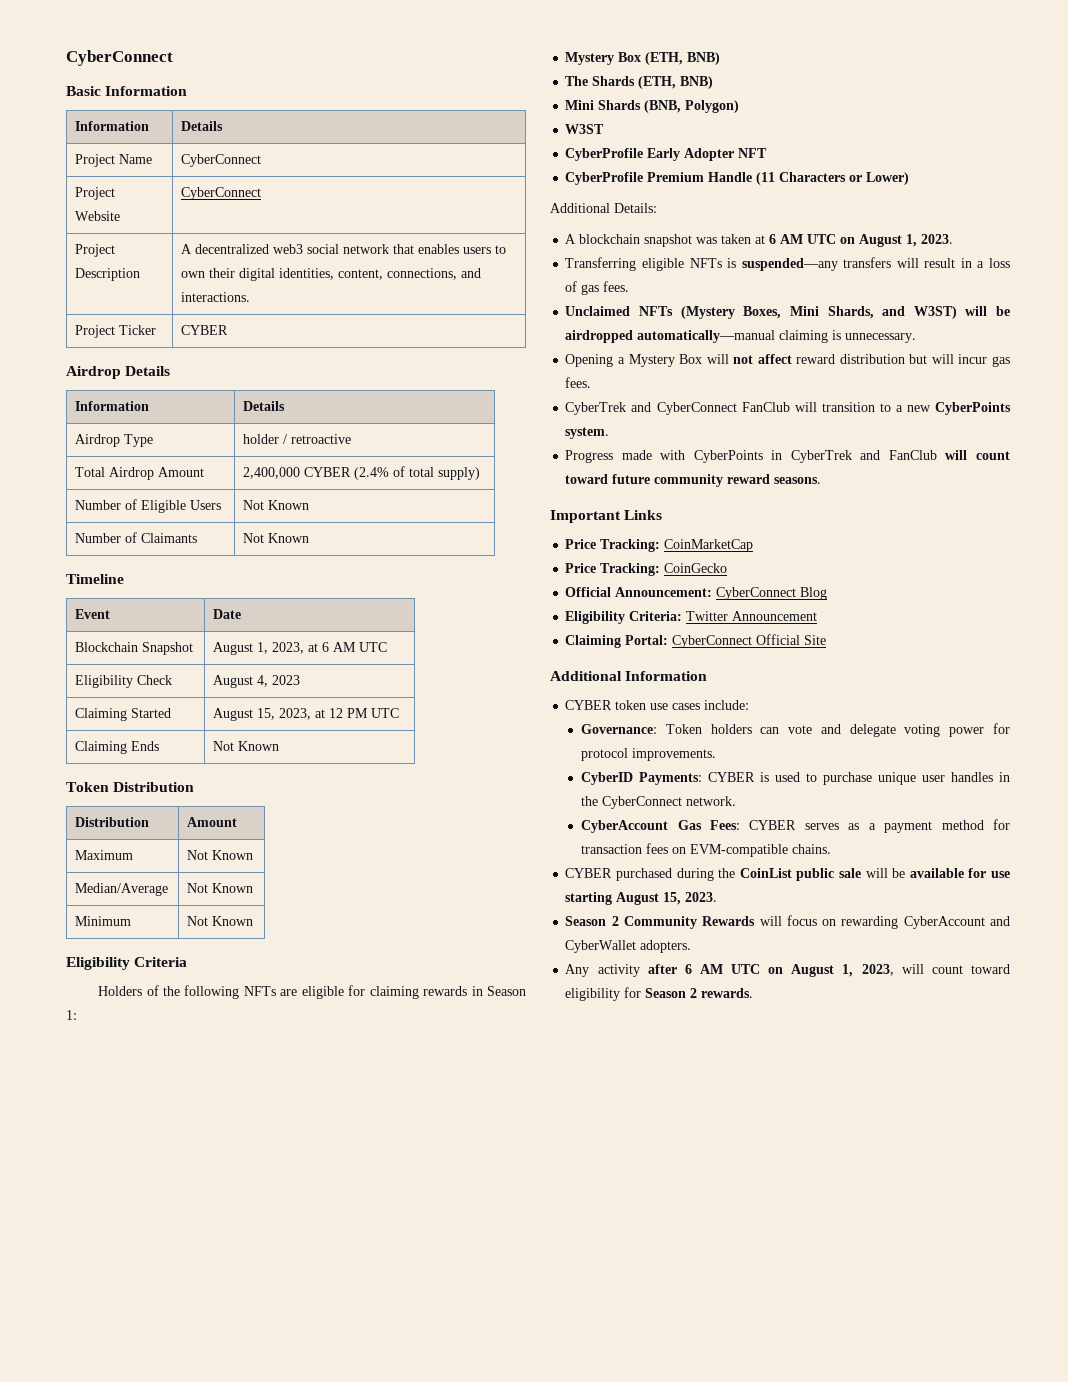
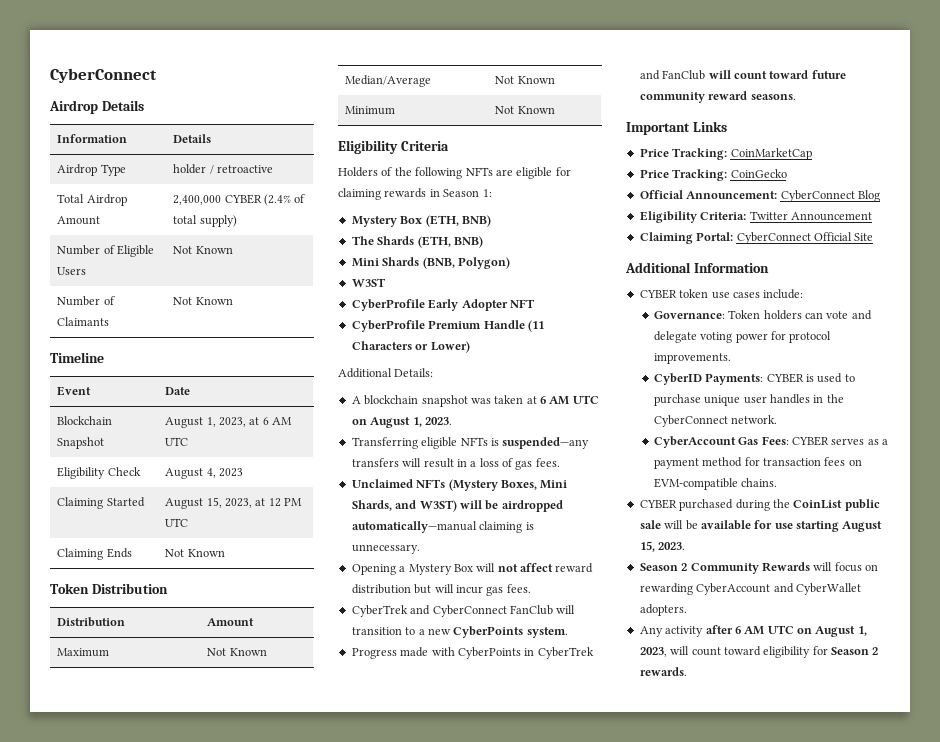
[66,50,173,66] [66,86,188,96] [75,121,150,131] [181,121,224,131] [75,154,153,167] [181,154,262,167] [75,187,116,200] [75,211,121,221] [181,187,262,200] [75,244,116,257] [75,268,141,281] [181,244,507,254] [181,268,482,281] [181,292,251,302] [75,325,157,338] [181,325,229,335] CyberConnect // Basic Information // Information | Details // Project Name | CyberConnect // Project Website | CyberConnect // Project Description | A decentralized web3 social network that enables users to own their digital identities, content, connections, and interactions. // Project Ticker | CYBER -> [50,68,157,83] CyberConnect

